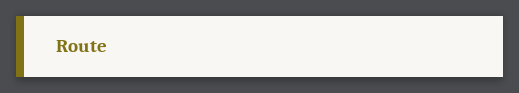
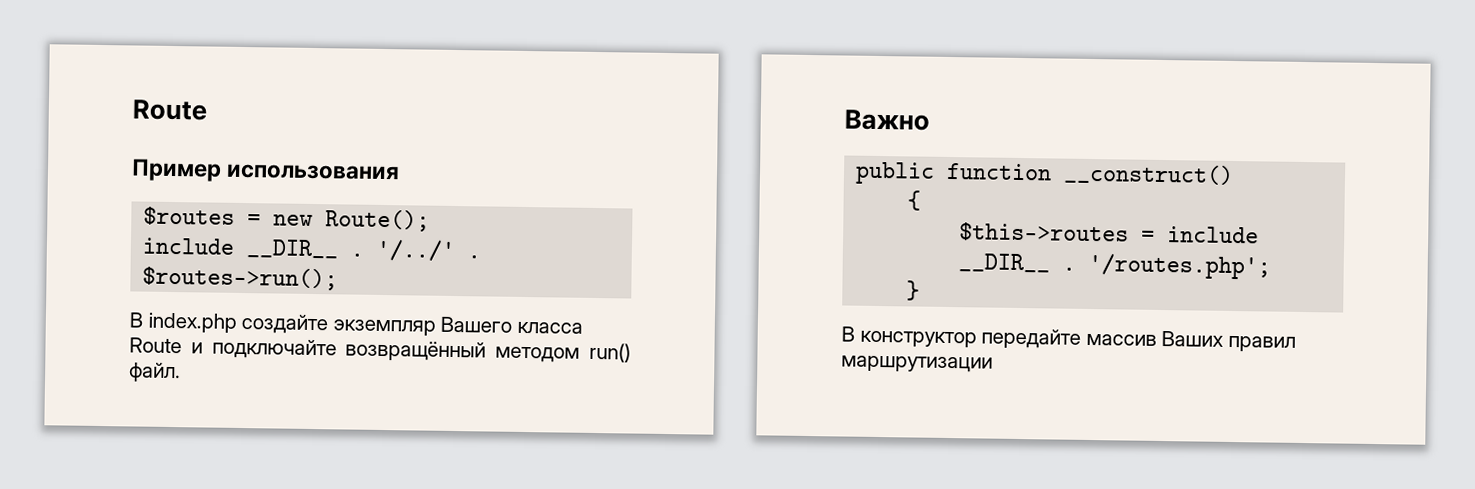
[56,40,107,52] Route -> [132,99,207,121] [131,158,401,182] [143,206,431,232] [142,237,482,263] [142,266,339,291] [129,312,583,336] [129,337,631,363] [129,362,181,383] [844,109,930,131] [855,161,1235,186] [907,190,922,211] [959,222,1260,244] [958,252,1272,280] [906,280,921,301] [841,326,1296,352] [841,355,993,373] Route // Пример использования // $routes = new Route(); // include __DIR__ . '/../' . $routes->run(); // В index.php создайте экземпляр Вашего класса Route и подключайте возвращённый методом run() файл. // Важно // public function __construct() // { // $this->routes = include __DIR__ . '/routes.php'; // } // В конструктор передайте массив Ваших правил маршрутизации

